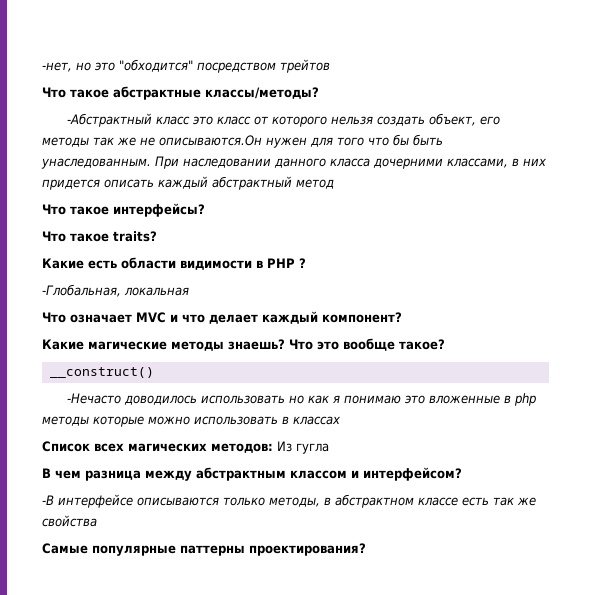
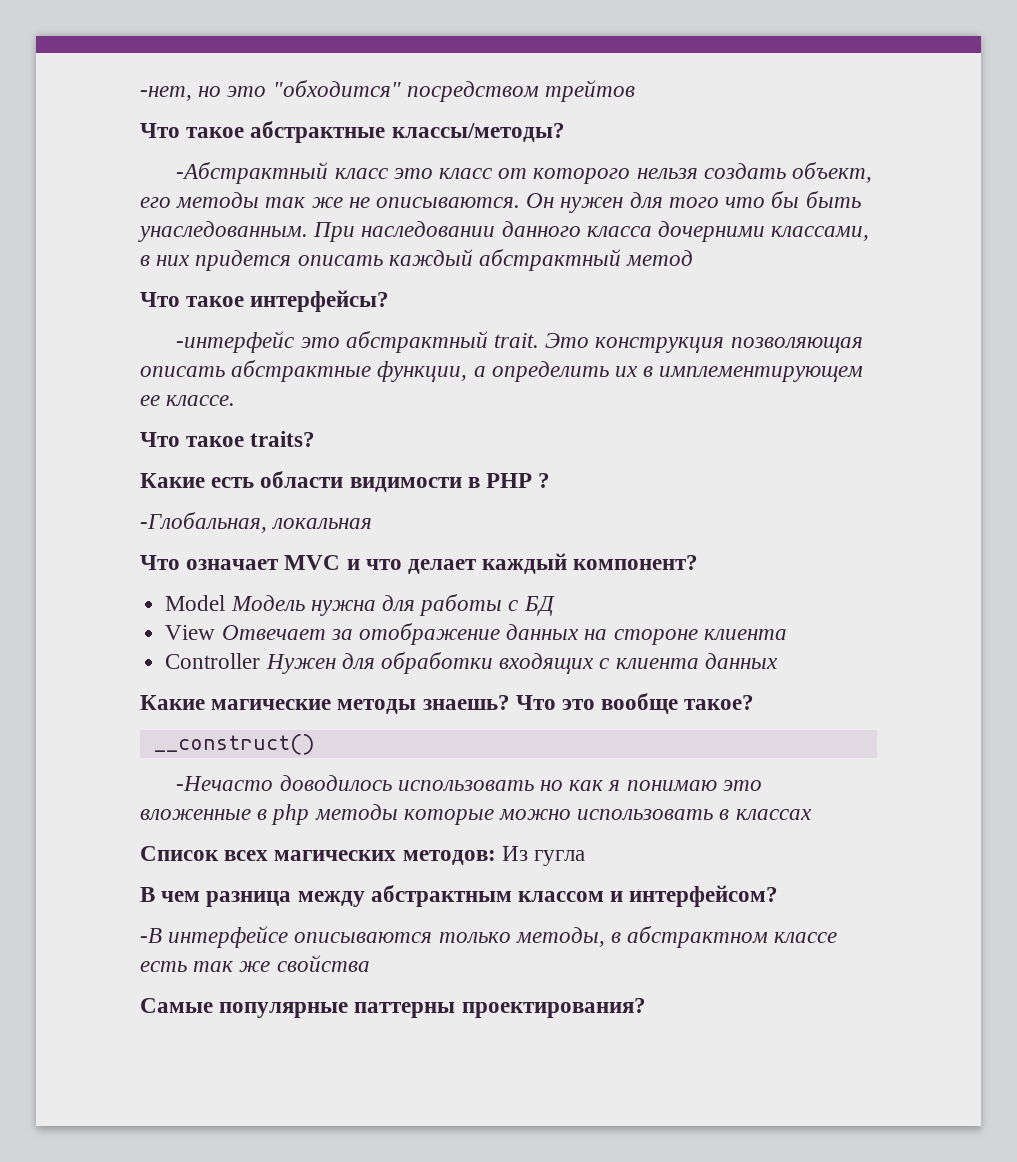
[159,135,262,146] описываются.Он -> [376,193,555,208] описываются. Он
(205, 210) none -> [176,331,863,353] [140,360,864,382] [140,395,236,406] // -интерфейс это абстрактный trait. Это конструкция позволяющая описать абстрактные функции, а определить их в имплементирующем ее классе.
(402, 317) none -> [165,594,555,616] [165,623,787,645] [165,652,778,674] // Model Модель нужна для работы с БД // View Отвечает за отображение данных на стороне клиента // Controller Нужен для обработки входящих с клиента данных

